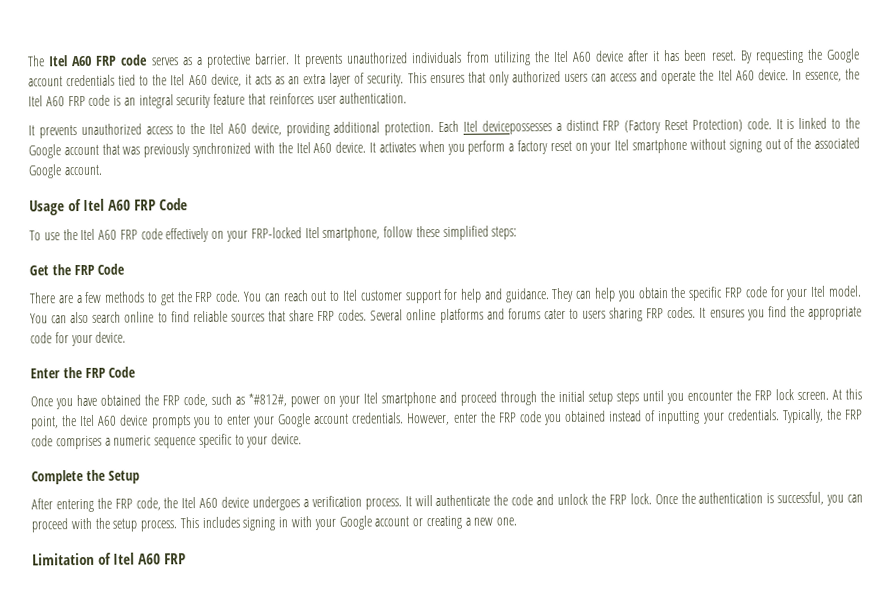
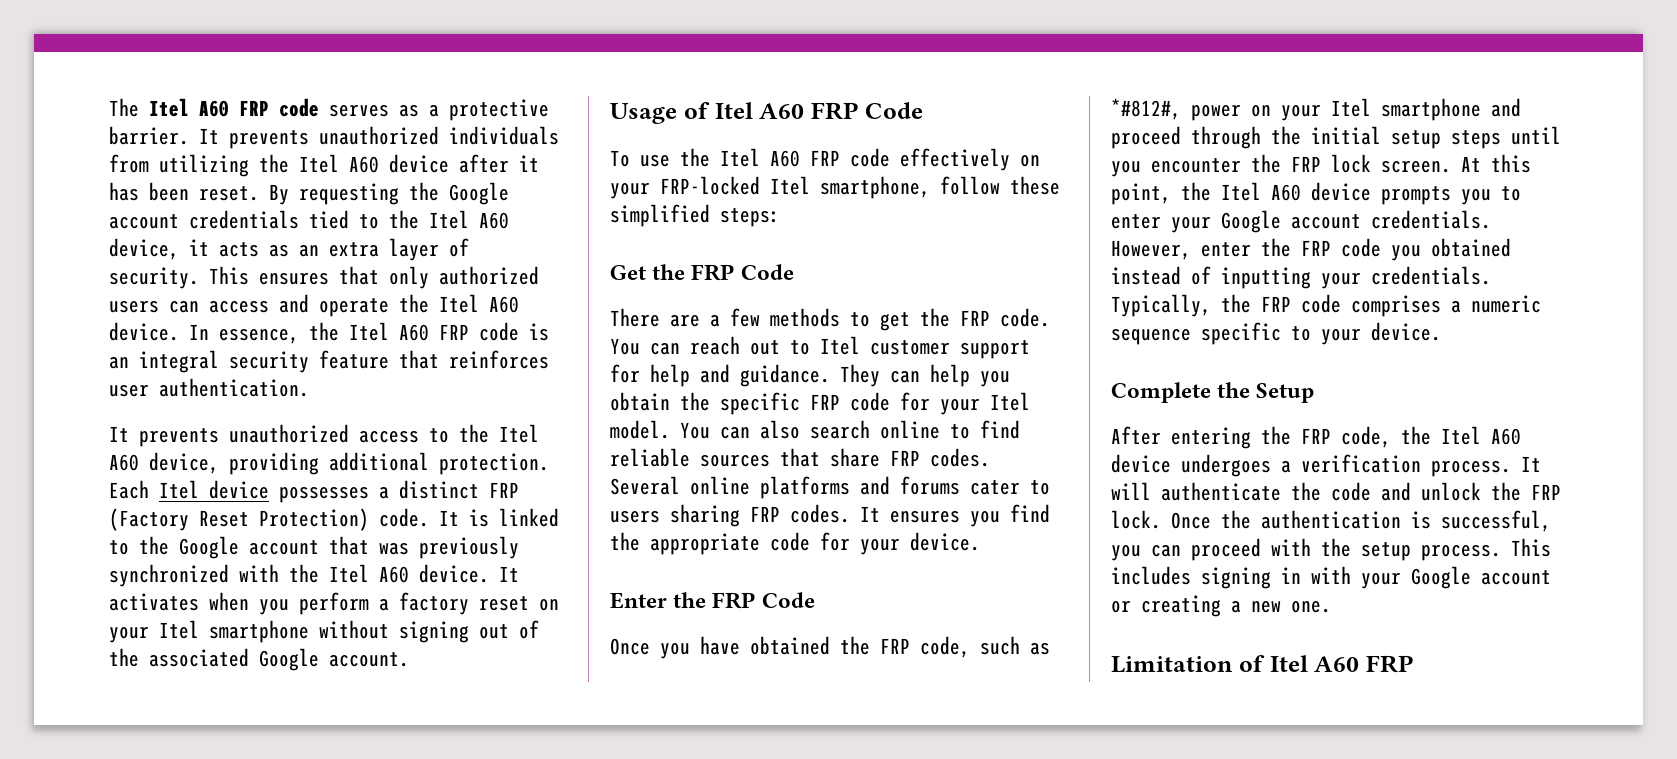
[481,120,552,135] devicepossesses -> [209,480,369,503] device possesses

